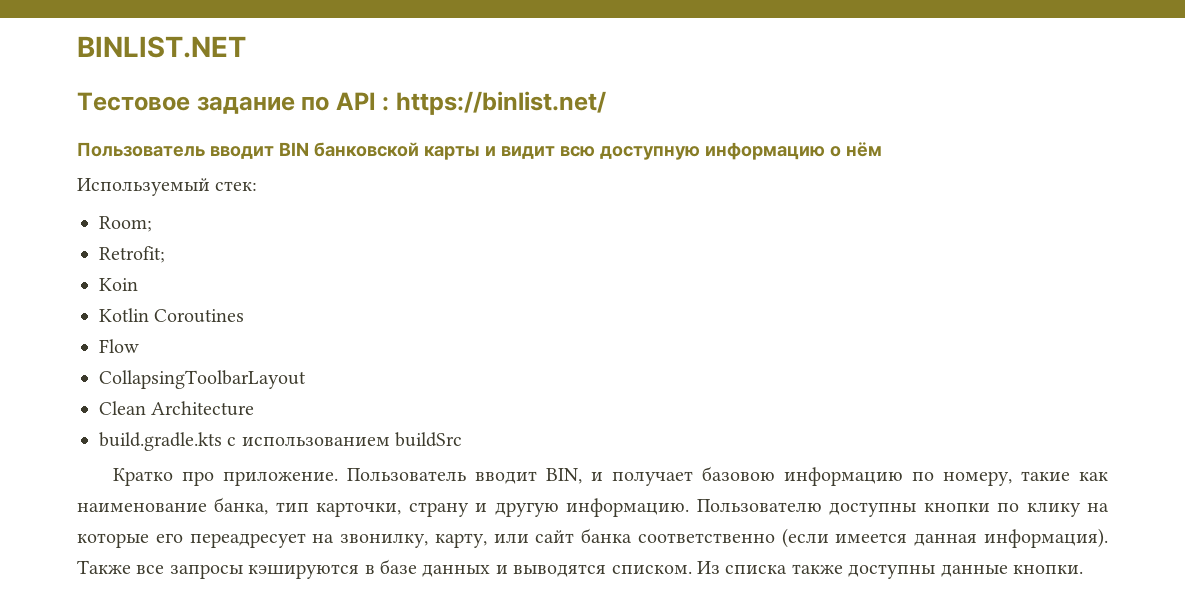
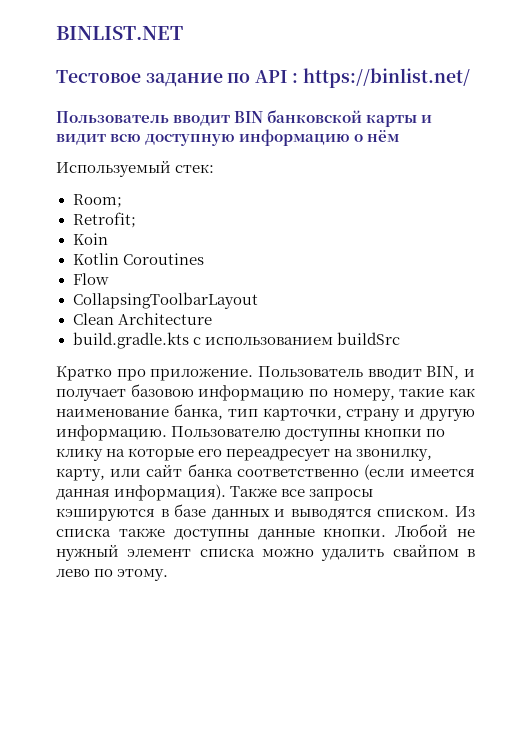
(1083, 569) none -> [395,524,475,537] [56,544,475,561] [56,569,169,581] Любой не нужный элемент списка можно удалить свайпом в лево по этому.

